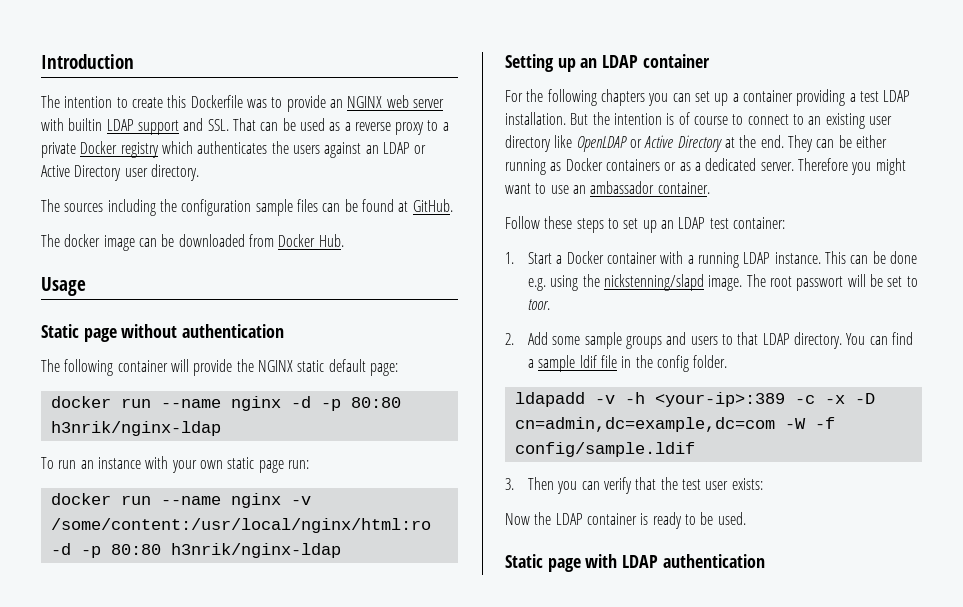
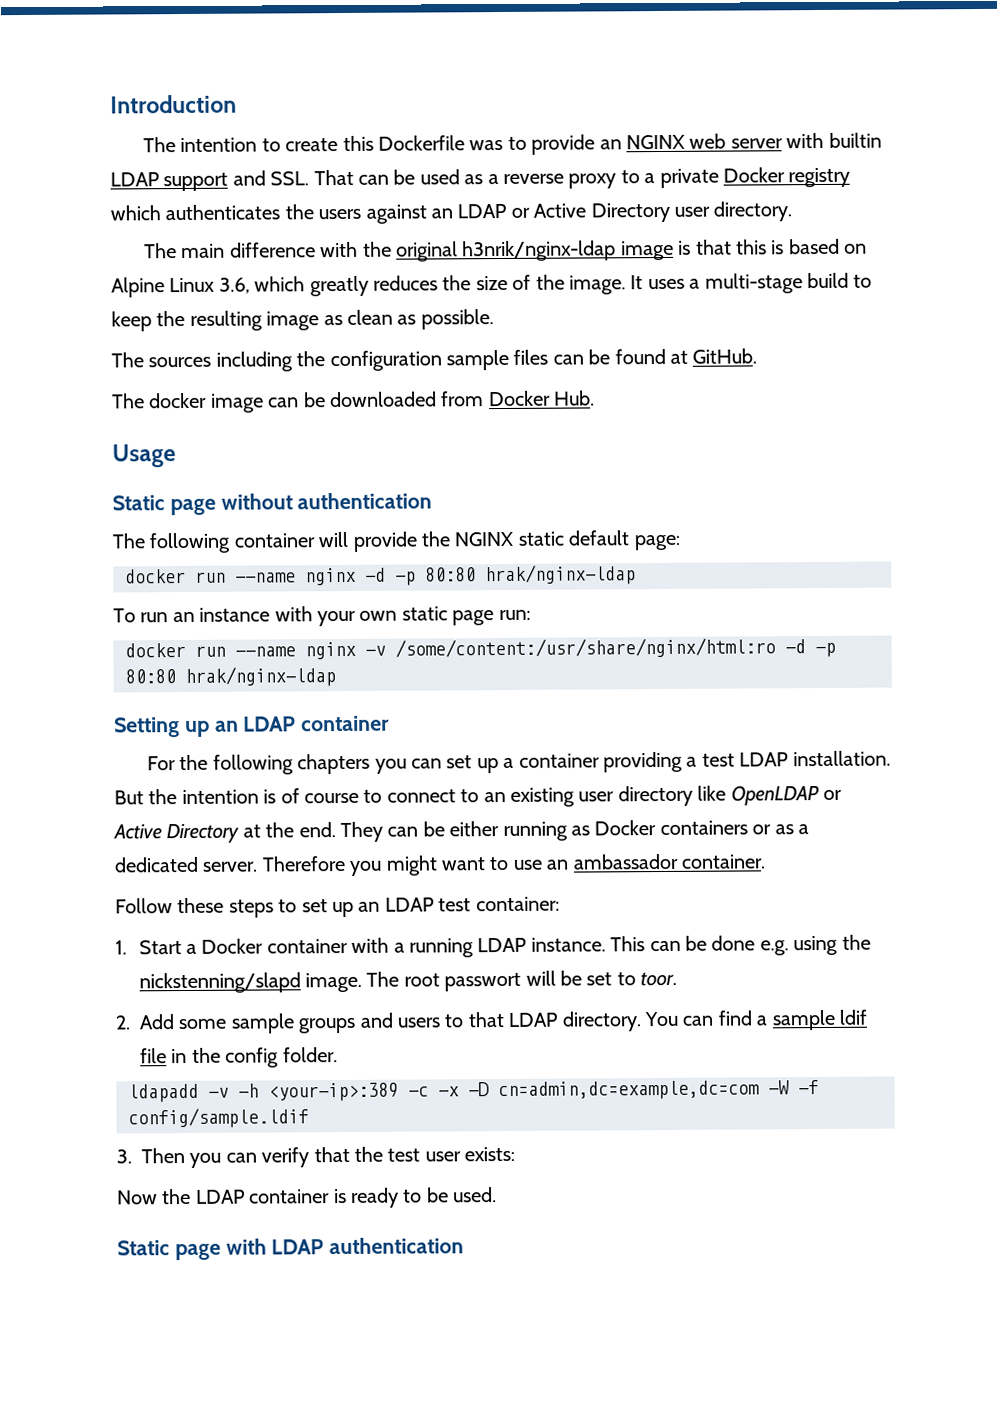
(199, 172) none -> [143,238,868,262] [111,272,873,298] [111,309,494,332] // The main difference with the original h3nrik/nginx-ldap image is that this is based on Alpine Linux 3.6, which greatly reduces the size of the image. It uses a multi-stage build to keep the resulting image as clean as possible.
[50,421,221,436] h3nrik/nginx-ldap -> [485,564,636,586] hrak/nginx-ldap
[50,518,431,533] [50,543,341,558] /some/content:/usr/local/nginx/html:ro -d -p 80:80 h3nrik/nginx-ldap -> [395,637,836,659] [125,666,336,687] /some/content:/usr/share/nginx/html:ro -d -p 80:80 hrak/nginx-ldap

